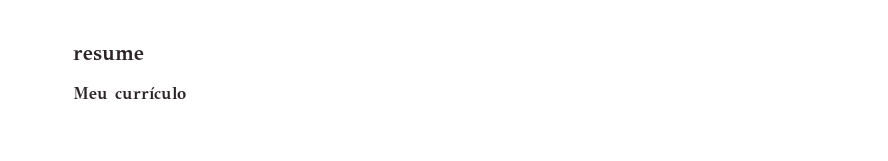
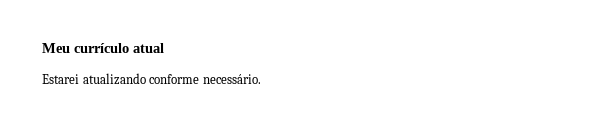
[73,49,144,61] resume // -> (42, 48) none
(186, 93) none -> [133,43,164,53] [42,73,261,85] atual // Estarei atualizando conforme necessário.

